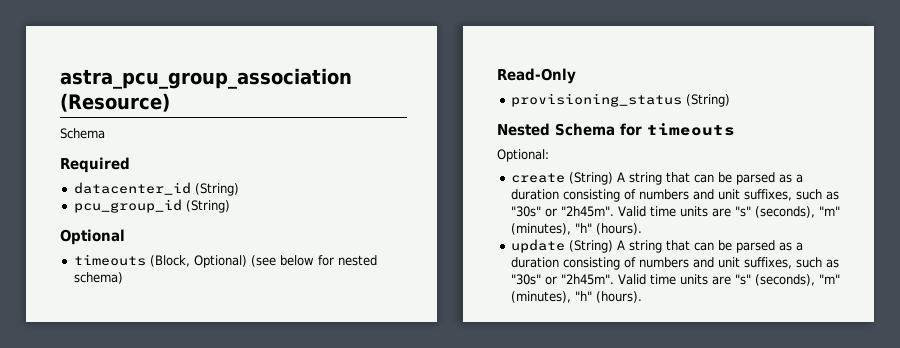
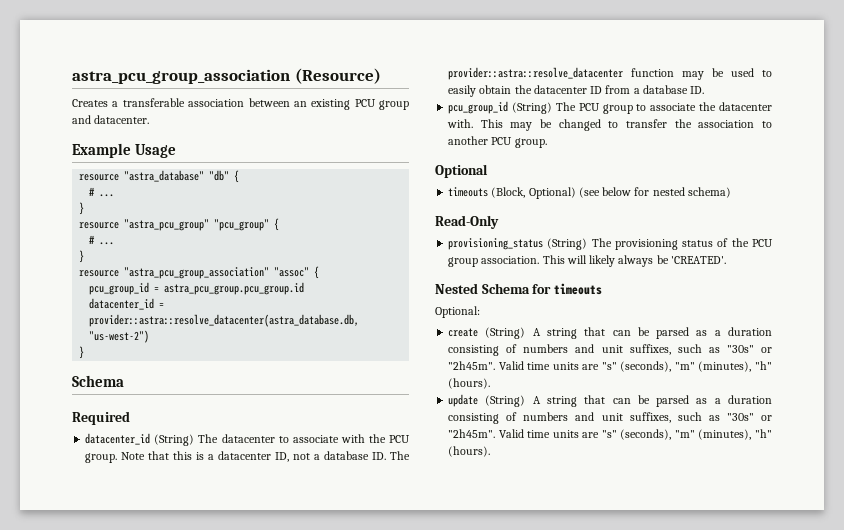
[60,128,105,139] [60,157,130,173] [73,182,239,196] [73,199,230,213] Schema // Required // datacenter_id (String) // pcu_group_id (String) -> [72,98,409,110] [72,115,150,124] [72,143,177,158] [79,170,240,183] [89,187,115,197] [79,202,85,215] [79,218,280,231] [89,235,115,245] [79,250,85,263] [79,266,320,279] [89,282,305,295] [89,298,165,310] [89,314,360,327] [89,330,150,343] [79,346,85,359] [72,375,124,387] [72,411,130,425] [85,433,410,446] [85,451,411,463] [448,67,772,80] [448,85,705,97] [448,101,772,114] [447,119,772,131] [448,136,547,148] Creates a transferable association between an existing PCU group and datacenter. // Example Usage // resource "astra_database" "db" { // # ... // } // resource "astra_pcu_group" "pcu_group" { // # ... // } // resource "astra_pcu_group_association" "assoc" { // pcu_group_id = astra_pcu_group.pcu_group.id // datacenter_id = provider::astra::resolve_datacenter(astra_database.db, "us-west-2") // } // Schema // Required // datacenter_id (String) The datacenter to associate with the PCU group. Note that this is a datacenter ID, not a database ID. The provider::astra::resolve_datacenter function may be used to easily obtain the datacenter ID from a database ID. // pcu_group_id (String) The PCU group to associate the datacenter with. This may be changed to transfer the association to another PCU group.
(730, 100) none -> [591,238,773,250] [448,255,726,267] The provisioning status of the PCU group association. This will likely always be 'CREATED'.

